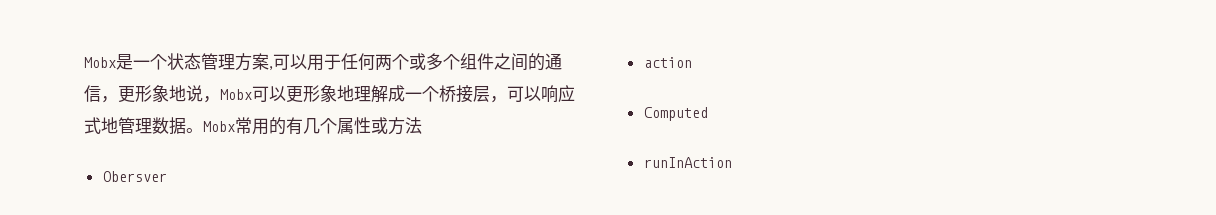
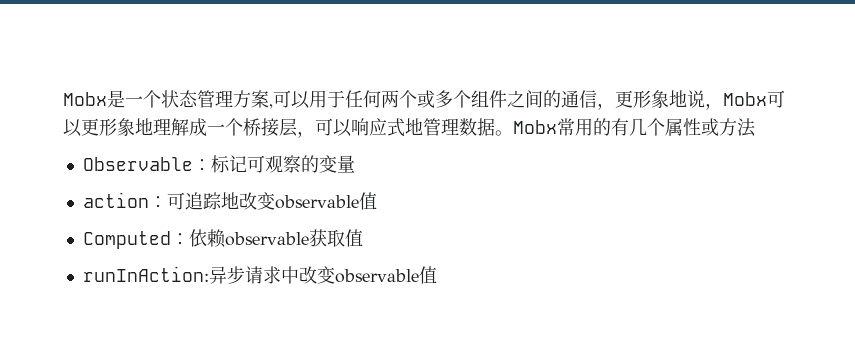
[102,171,167,182] [643,57,692,68] [643,107,708,121] [643,157,732,168] Obersver // action // Computed // runInAction -> [82,155,355,173] [82,192,377,210] [82,229,363,249] [82,266,437,284] Observable：标记可观察的变量 // action：可追踪地改变observable值 // Computed：依赖observable获取值 // runInAction:异步请求中改变observable值

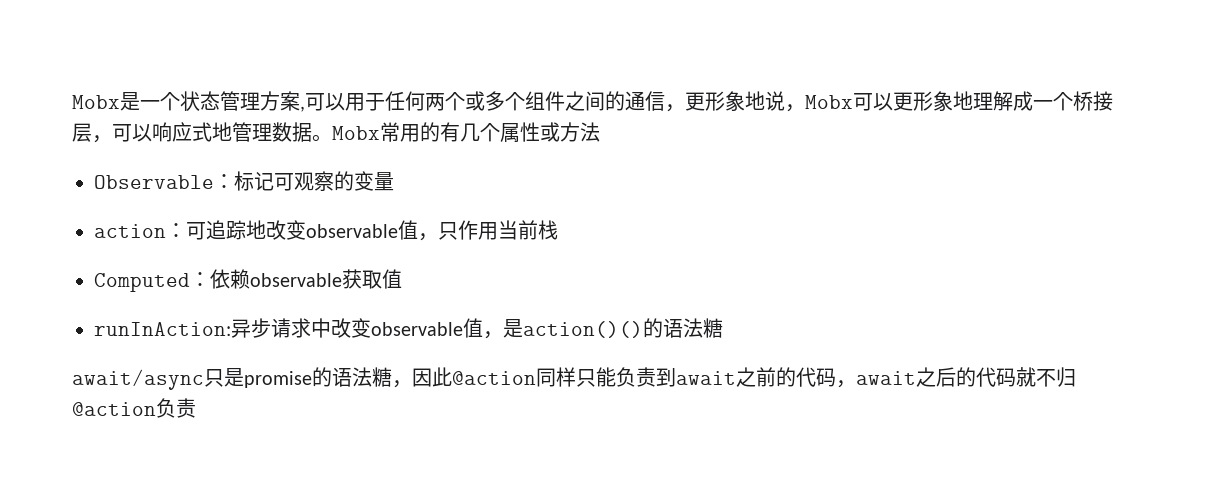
(377, 201) none -> [418,220,558,241] ，只作用当前栈
(437, 275) none -> [483,318,723,339] [72,367,1076,390] [72,398,196,418] ，是action()()的语法糖 // await/async只是promise的语法糖，因此@action同样只能负责到await之前的代码，await之后的代码就不归@action负责

